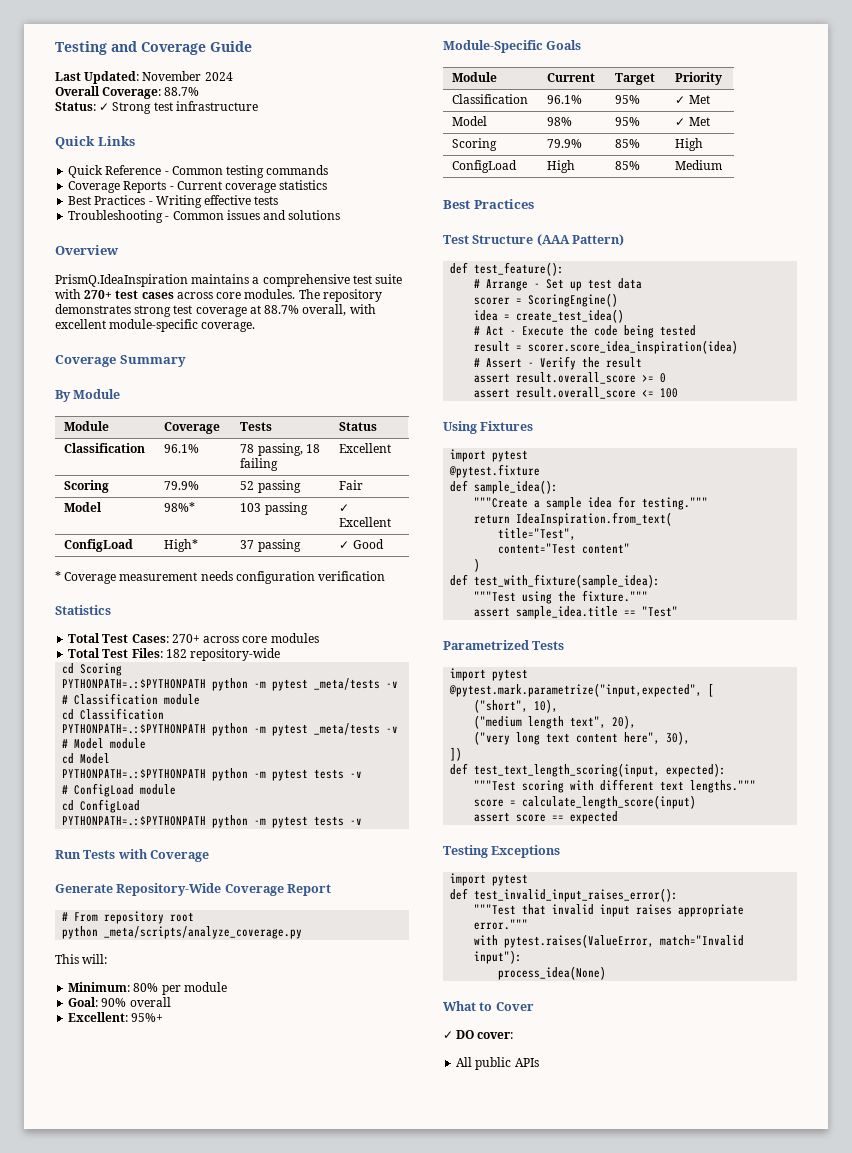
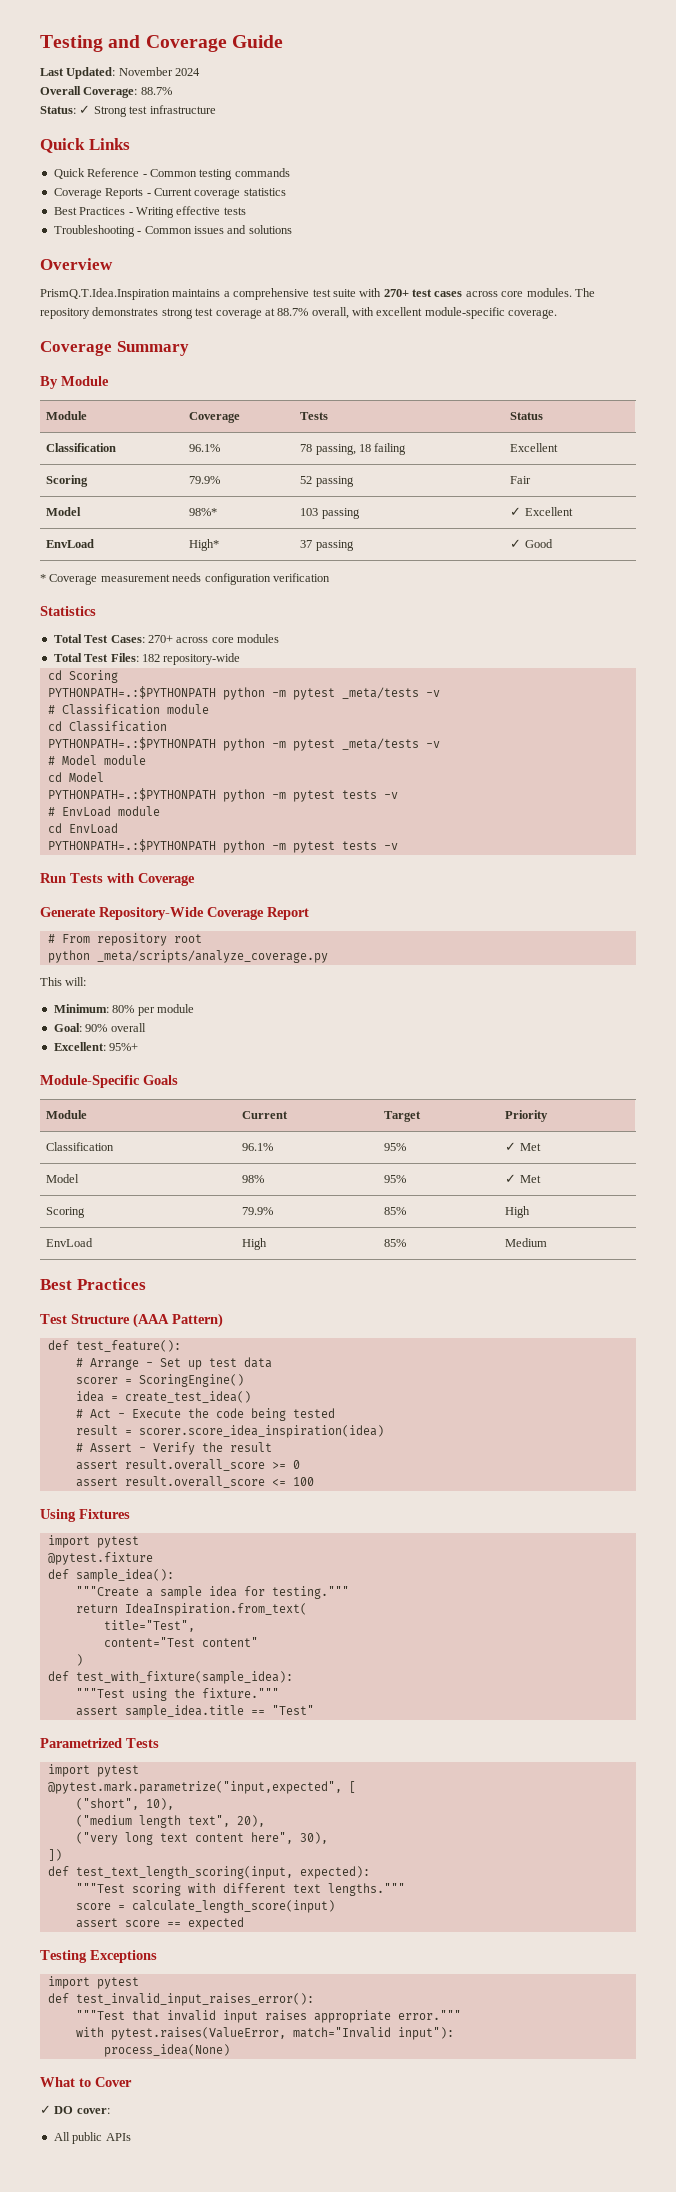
[55,274,188,287] PrismQ.IdeaInspiration -> [40,288,170,300] PrismQ.T.Idea.Inspiration
[64,539,134,552] ConfigLoad -> [46,539,95,548] EnvLoad
[74,783,177,797] [62,799,141,813] ConfigLoad module // cd ConfigLoad -> [61,806,160,817] [47,823,118,834] EnvLoad module // cd EnvLoad
[452,160,518,173] ConfigLoad -> [46,1238,94,1247] EnvLoad

